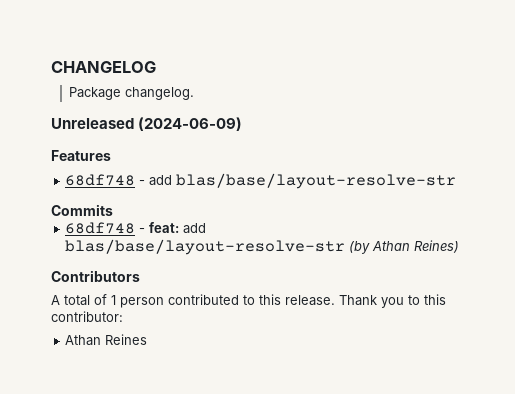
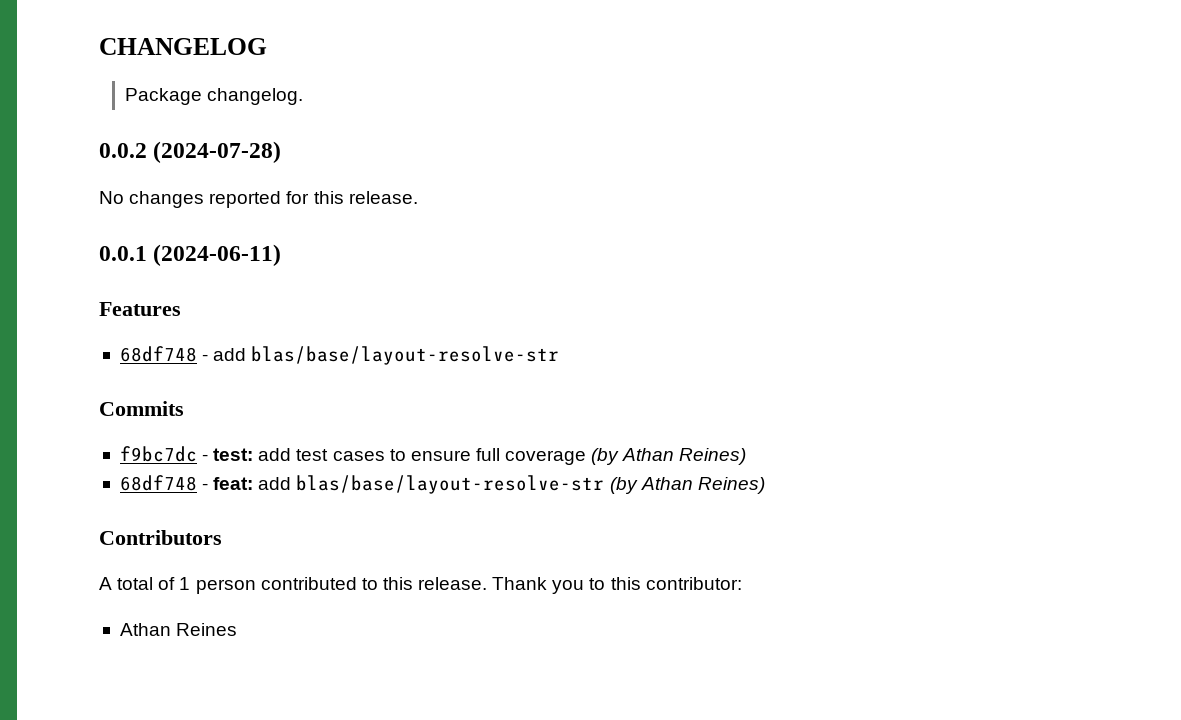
[51,117,243,131] Unreleased (2024-06-09) -> [99,141,282,163] [99,191,418,208] [99,244,282,266] 0.0.2 (2024-07-28) // No changes reported for this release. // 0.0.1 (2024-06-11)
(113, 210) none -> [119,446,747,465] // f9bc7dc - test: add test cases to ensure full coverage (by Athan Reines)

